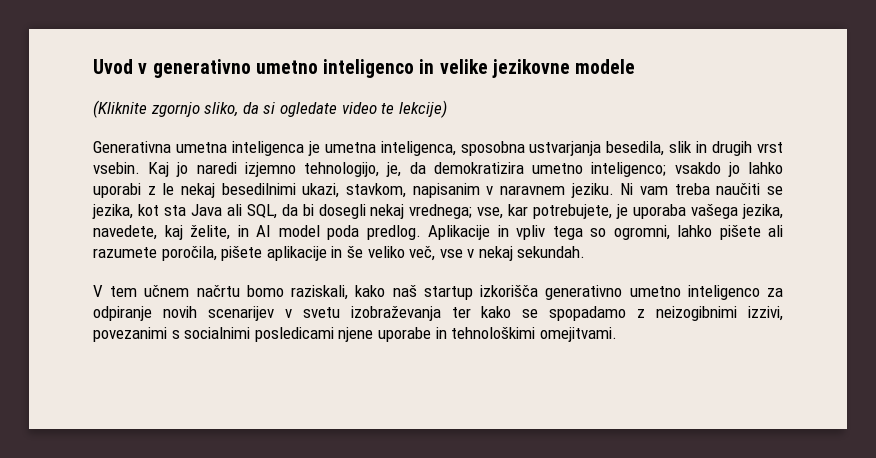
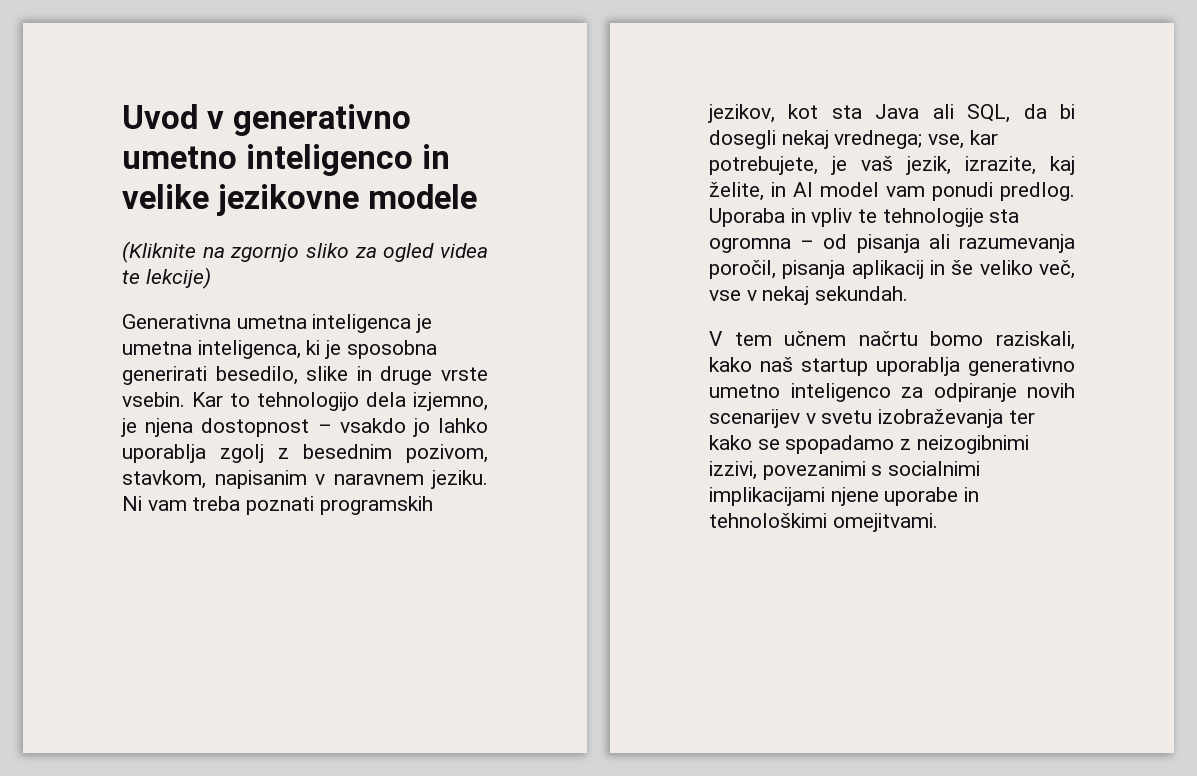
[150,102,377,117] zgornjo sliko, da si ogledate video -> [202,243,488,262] na zgornjo sliko za ogled videa
[460,141,783,156] [93,162,783,177] [93,183,340,198] sposobna ustvarjanja besedila, slik in drugih vrst vsebin. Kaj jo naredi izjemno tehnologijo, je, da demokratizira umetno inteligenco; vsakdo jo lahko uporabi z le nekaj besedilnimi ukazi, -> [306,340,437,359] [122,366,488,385] [122,392,488,411] [121,418,488,437] [122,444,488,463] ki je sposobna generirati besedilo, slike in druge vrste vsebin. Kar to tehnologijo dela izjemno, je njena dostopnost – vsakdo jo lahko uporablja zgolj z besednim pozivom,
[716,183,783,195] [92,204,133,219] naučiti se jezika, -> [246,496,433,515] [708,104,775,123] poznati programskih jezikov,
[633,204,784,219] [93,225,157,240] uporaba vašega jezika, navedete, -> [861,156,1036,175] vaš jezik, izrazite,
[327,225,783,240] [93,246,327,261] poda predlog. Aplikacije in vpliv tega so ogromni, lahko pišete ali razumete poročila, pišete aplikacije -> [886,182,1075,201] [709,208,1020,227] [709,234,1075,253] [709,260,924,279] vam ponudi predlog. Uporaba in vpliv te tehnologije sta ogromna – od pisanja ali razumevanja poročil, pisanja aplikacij
[480,285,539,297] izkorišča -> [876,357,960,376] uporablja
[254,327,334,342] posledicami -> [709,487,825,506] implikacijami

